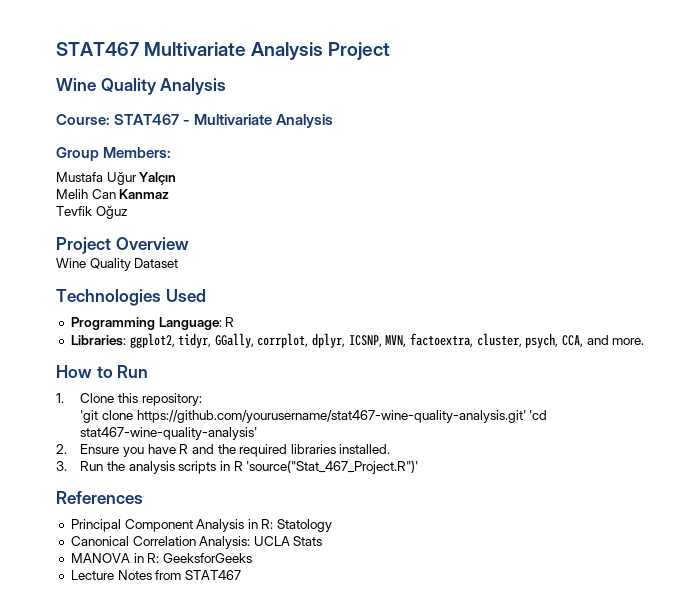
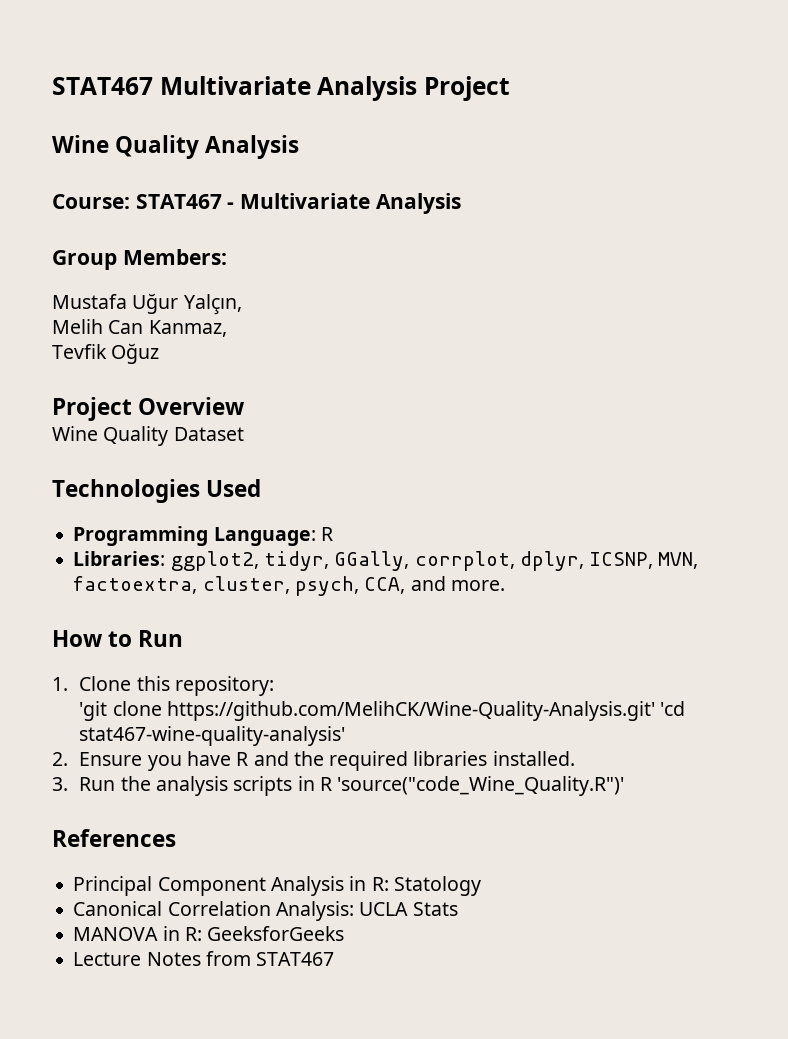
[139,172,177,185] Yalçın -> [183,294,242,315] Yalçın,
[119,189,170,199] Kanmaz -> [148,320,227,337] Kanmaz,
[136,410,526,423] https://github.com/yourusername/stat467-wine-quality-analysis.git' -> [166,701,655,721] https://github.com/MelihCK/Wine-Quality-Analysis.git'
[246,460,419,474] 'source("Stat_467_Project.R")' -> [337,776,625,796] 'source("code_Wine_Quality.R")'

